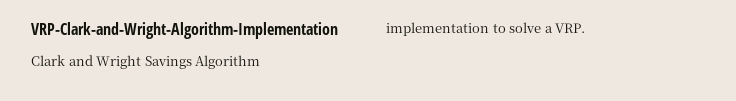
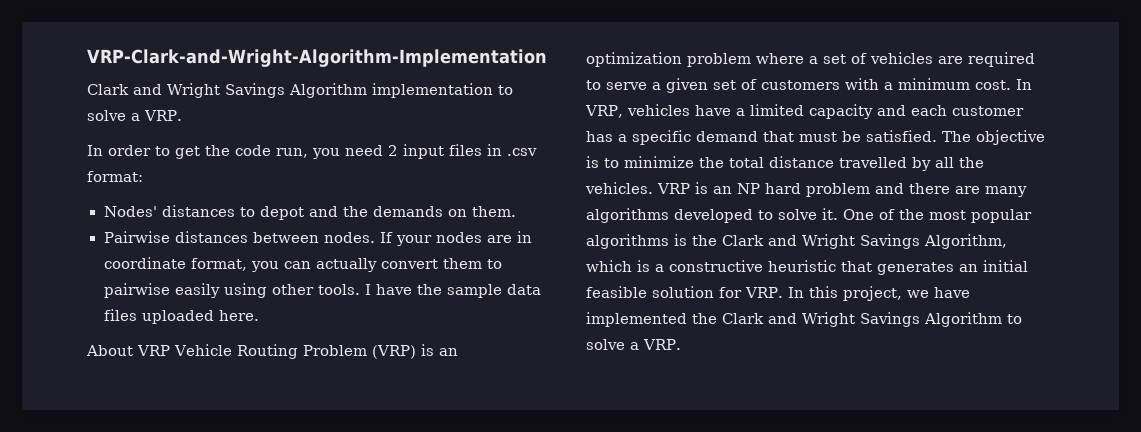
(586, 28) none -> [87,144,537,159] [87,171,143,182] [103,205,516,220] [103,231,532,246] [103,257,502,272] [103,283,541,298] [103,309,259,324] [86,344,458,359] [586,52,1035,67] [586,78,1032,93] [585,104,1024,119] [586,130,1045,145] [586,156,984,171] [585,182,1027,197] [586,208,1032,223] [586,234,1007,249] [586,260,1028,275] [586,286,970,301] [586,312,1022,327] [586,339,681,350] // In order to get the code run, you need 2 input files in .csv format: // Nodes' distances to depot and the demands on them. // Pairwise distances between nodes. If your nodes are in coordinate format, you can actually convert them to pairwise easily using other tools. I have the sample data files uploaded here. // About VRP Vehicle Routing Problem (VRP) is an optimization problem where a set of vehicles are required to serve a given set of customers with a minimum cost. In VRP, vehicles have a limited capacity and each customer has a specific demand that must be satisfied. The objective is to minimize the total distance travelled by all the vehicles. VRP is an NP hard problem and there are many algorithms developed to solve it. One of the most popular algorithms is the Clark and Wright Savings Algorithm, which is a constructive heuristic that generates an initial feasible solution for VRP. In this project, we have implemented the Clark and Wright Savings Algorithm to solve a VRP.

